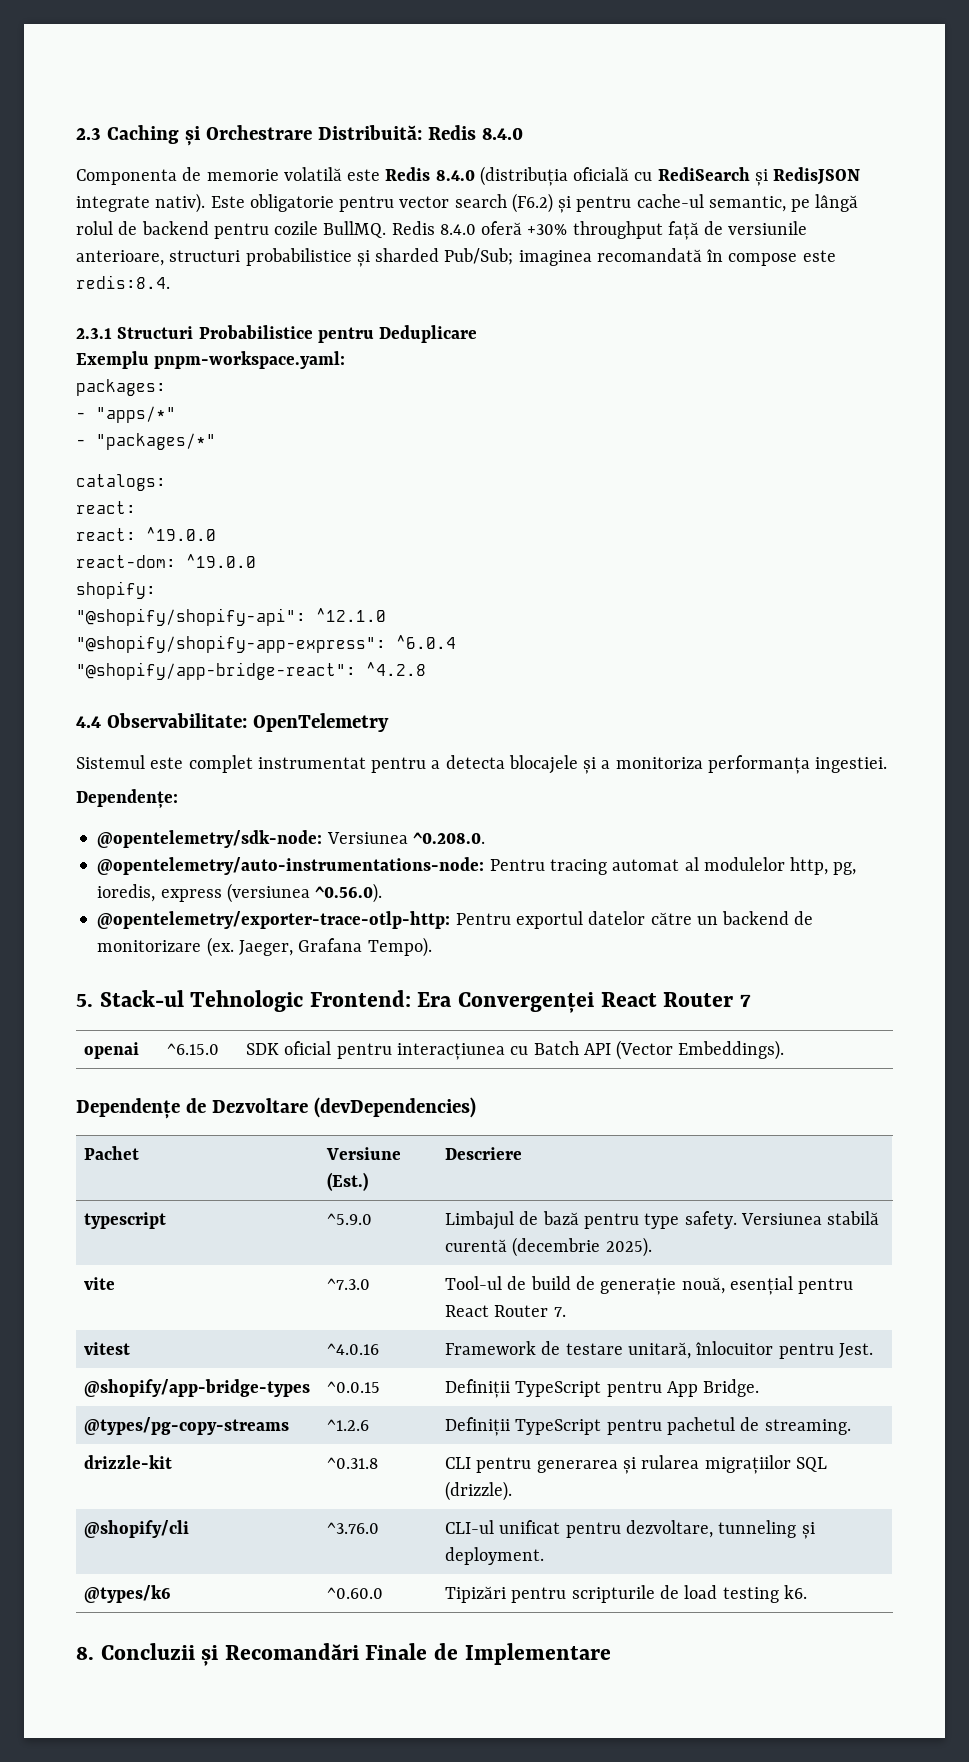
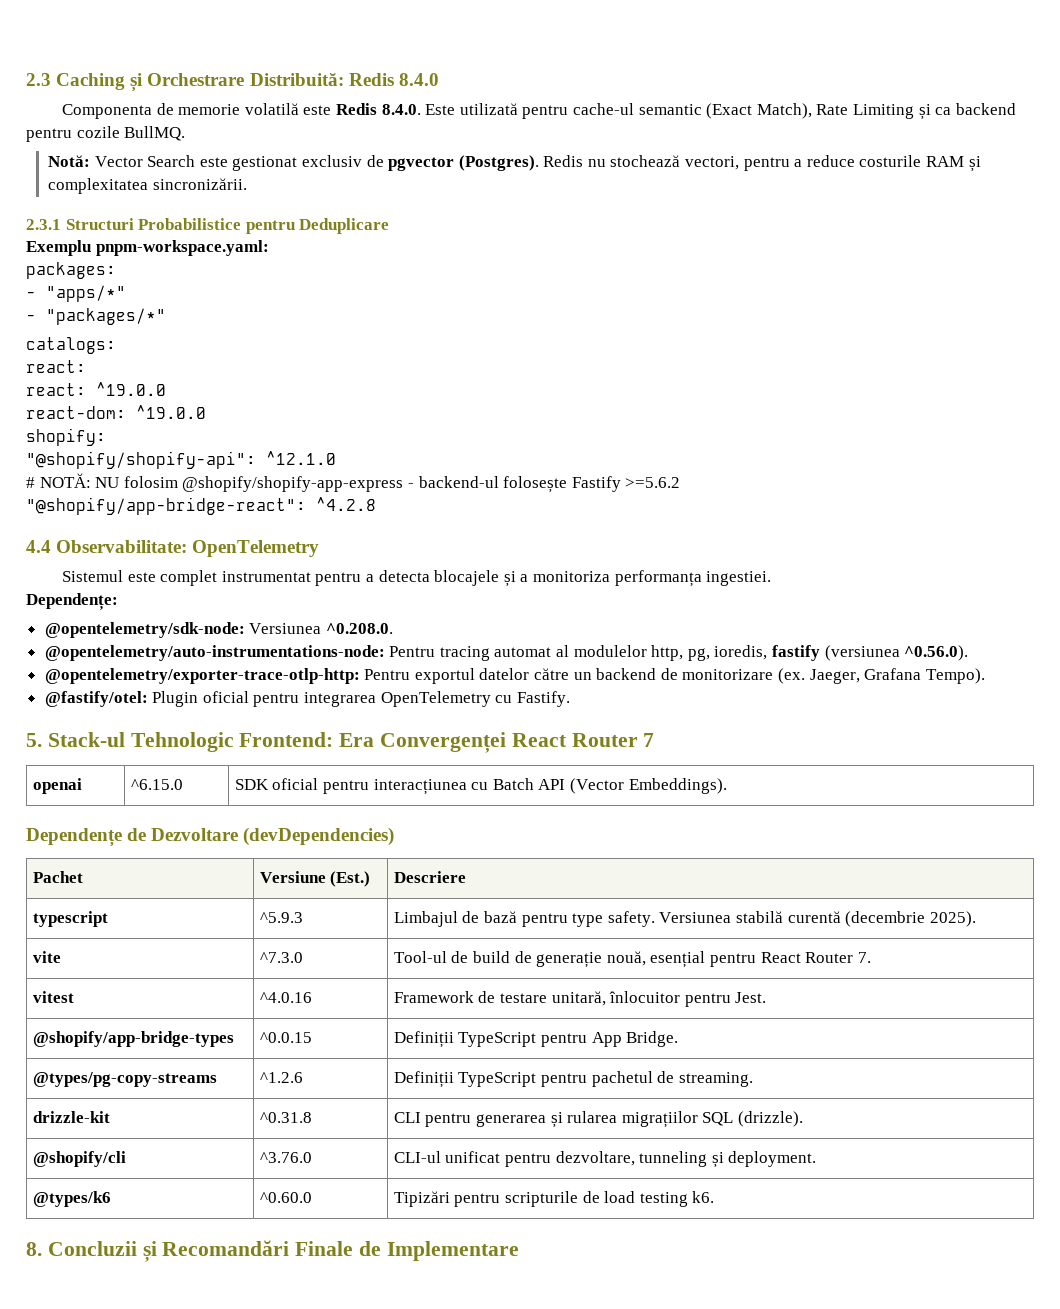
[435,166,861,186] [76,193,859,213] [76,221,808,240] [76,248,836,267] [76,275,170,289] 8.4.0 (distribuția oficială cu RediSearch și RedisJSON integrate nativ). Este obligatorie pentru vector search (F6.2) și pentru cache-ul semantic, pe lângă rolul de backend pentru cozile BullMQ. Redis 8.4.0 oferă +30% throughput față de versiunile anterioare, structuri probabilistice și sharded Pub/Sub; imaginea recomandată în compose este redis:8.4. -> [381,103,1016,120] [26,126,186,142] [47,155,981,172] [47,178,247,194] 8.4.0. Este utilizată pentru cache-ul semantic (Exact Match), Rate Limiting și ca backend pentru cozile BullMQ. // Notă: Vector Search este gestionat exclusiv de pgvector (Postgres). Redis nu stochează vectori, pentru a reduce costurile RAM și complexitatea sincronizării.
[76,635,456,653] "@shopify/shopify-app-express": ^6.0.4 -> [26,473,681,493] # NOTĂ: NU folosim @shopify/shopify-app-express - backend-ul folosește Fastify >=5.6.2
[160,889,222,902] express -> [772,645,821,661] fastify
(432, 947) none -> [44,691,570,707] // @fastify/otel: Plugin oficial pentru integrarea OpenTelemetry cu Fastify.
[327,1213,373,1225] ^5.9.0 -> [259,912,303,923] ^5.9.3

